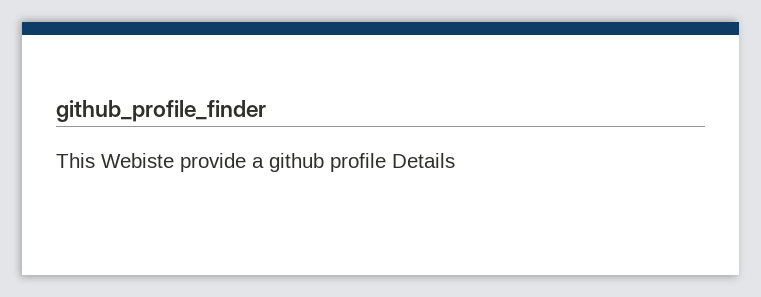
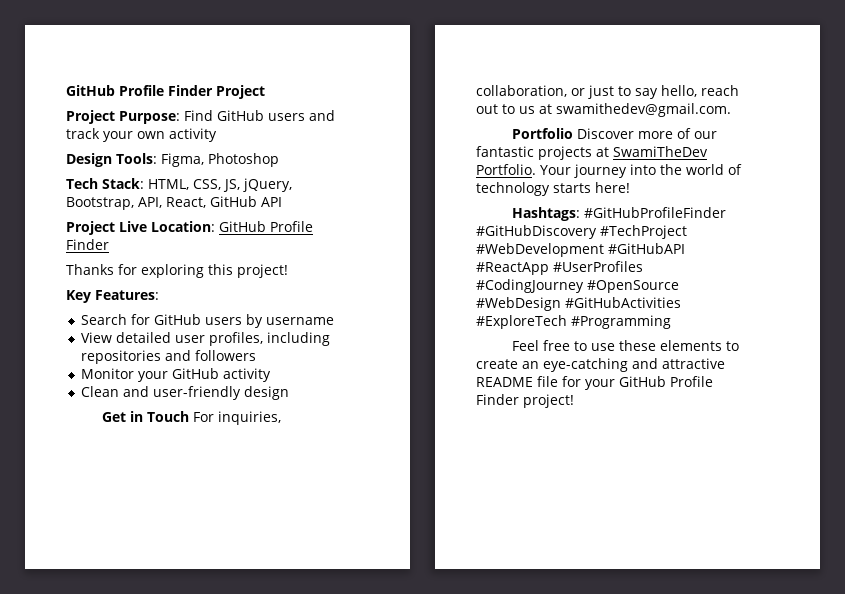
[56,100,266,122] [56,153,455,172] github_profile_finder // This Webiste provide a github profile Details -> [66,85,265,99] [66,110,335,124] [66,128,217,142] [66,153,279,167] [66,178,292,192] [66,196,282,210] [66,221,313,235] [66,239,109,250] [66,264,288,278] [66,290,159,303] [81,314,335,328] [81,332,331,346] [81,350,257,364] [81,368,272,382] [81,386,290,400] [102,411,282,425] [476,85,739,99] [476,103,731,117] [512,128,718,139] [476,146,708,160] [476,164,742,178] [476,182,630,196] [512,207,727,221] [476,225,687,239] [476,243,685,257] [476,261,643,275] [476,279,679,293] [476,297,681,311] [476,315,671,329] [512,340,740,351] [476,358,725,372] [476,376,713,390] [476,394,574,408] GitHub Profile Finder Project // Project Purpose: Find GitHub users and track your own activity // Design Tools: Figma, Photoshop // Tech Stack: HTML, CSS, JS, jQuery, Bootstrap, API, React, GitHub API // Project Live Location: GitHub Profile Finder // Thanks for exploring this project! // Key Features: // Search for GitHub users by username // View detailed user profiles, including repositories and followers // Monitor your GitHub activity // Clean and user-friendly design // Get in Touch For inquiries, collaboration, or just to say hello, reach out to us at swamithedev@gmail.com. // Portfolio Discover more of our fantastic projects at SwamiTheDev Portfolio. Your journey into the world of technology starts here! // Hashtags: #GitHubProfileFinder #GitHubDiscovery #TechProject #WebDevelopment #GitHubAPI #ReactApp #UserProfiles #CodingJourney #OpenSource #WebDesign #GitHubActivities #ExploreTech #Programming // Feel free to use these elements to create an eye-catching and attractive README file for your GitHub Profile Finder project!

